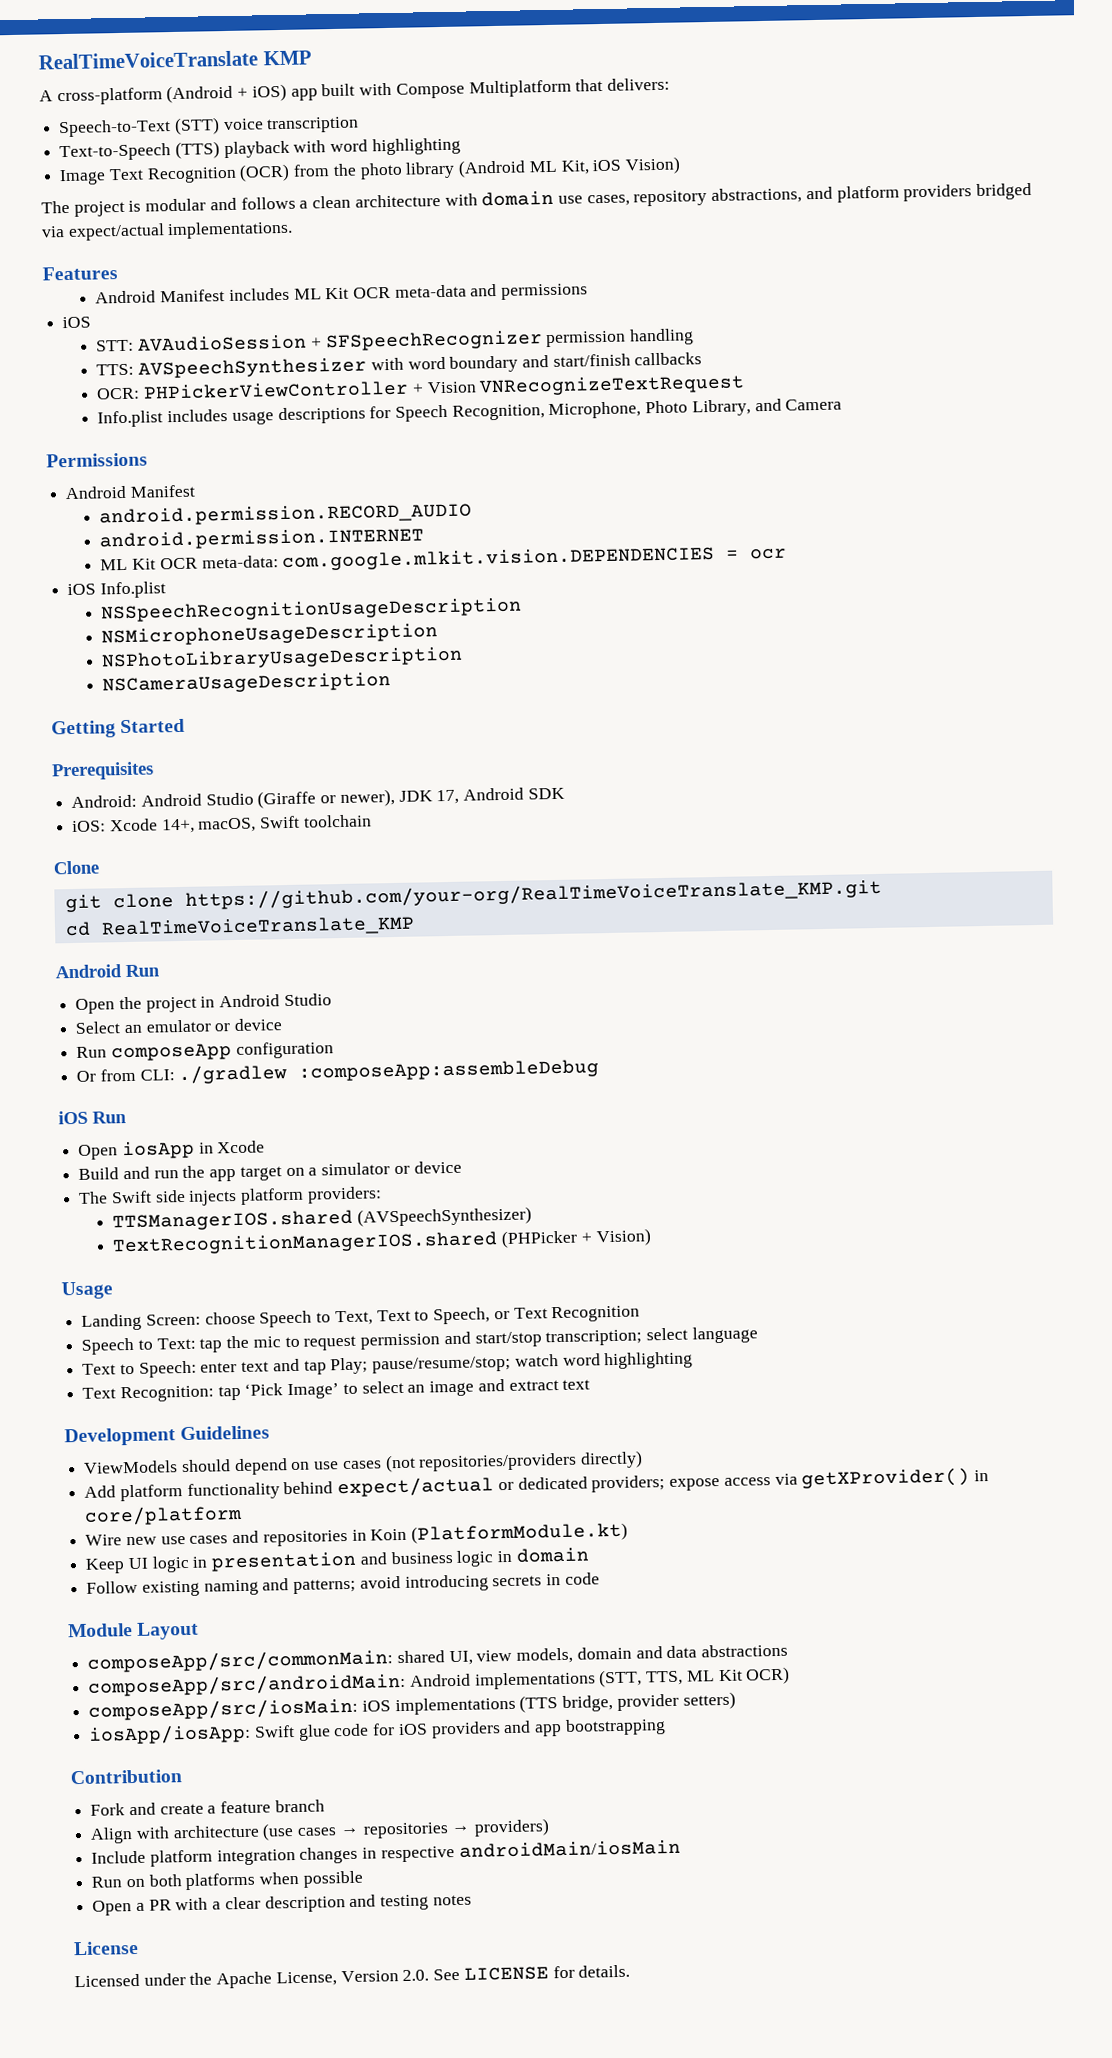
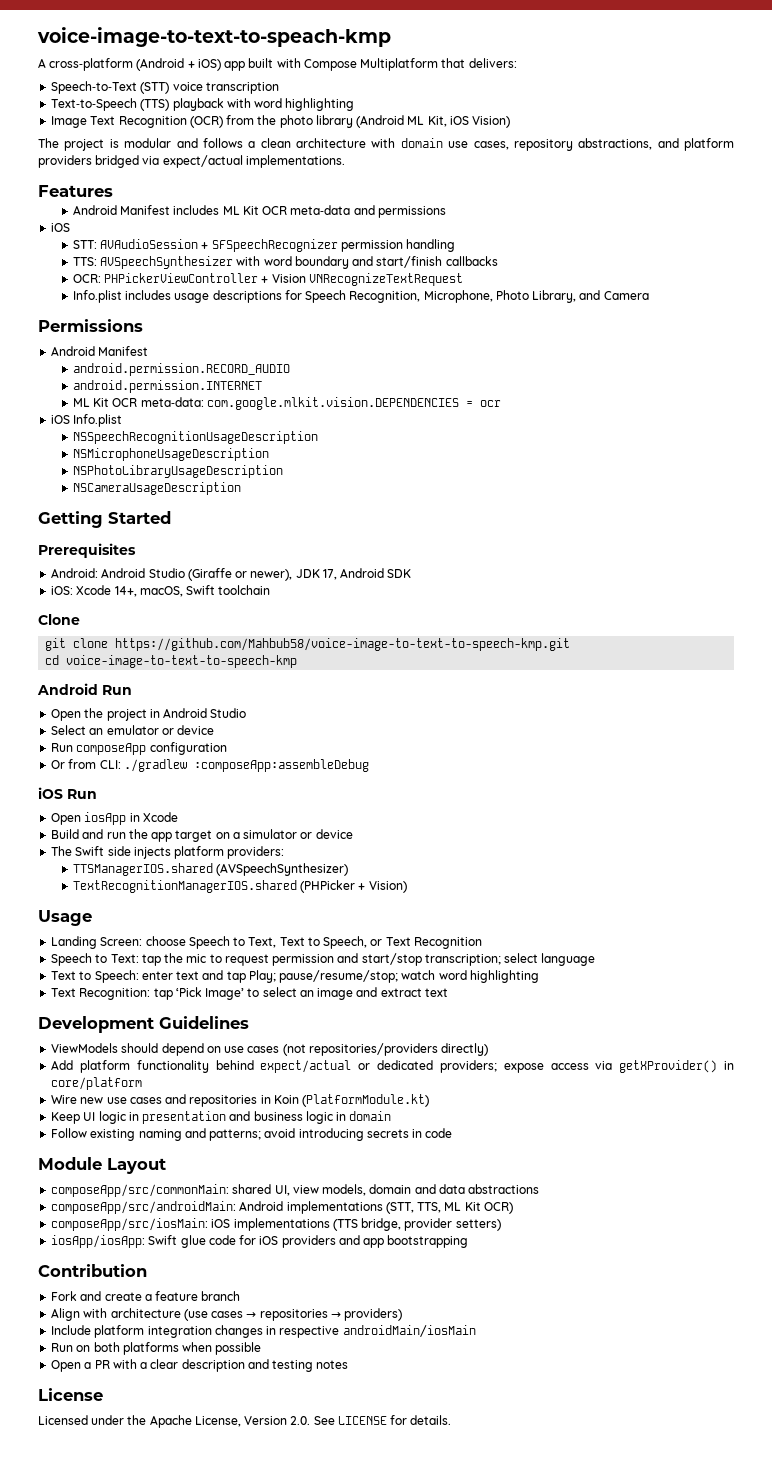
[38,50,312,70] RealTimeVoiceTranslate KMP -> [37,27,391,47] voice-image-to-text-to-speach-kmp
[184,878,882,910] https://github.com/your-org/RealTimeVoiceTranslate_KMP.git -> [115,638,571,651] https://github.com/Mahbub58/voice-image-to-text-to-speech-kmp.git
[100,915,415,939] RealTimeVoiceTranslate_KMP -> [66,655,298,668] voice-image-to-text-to-speech-kmp

